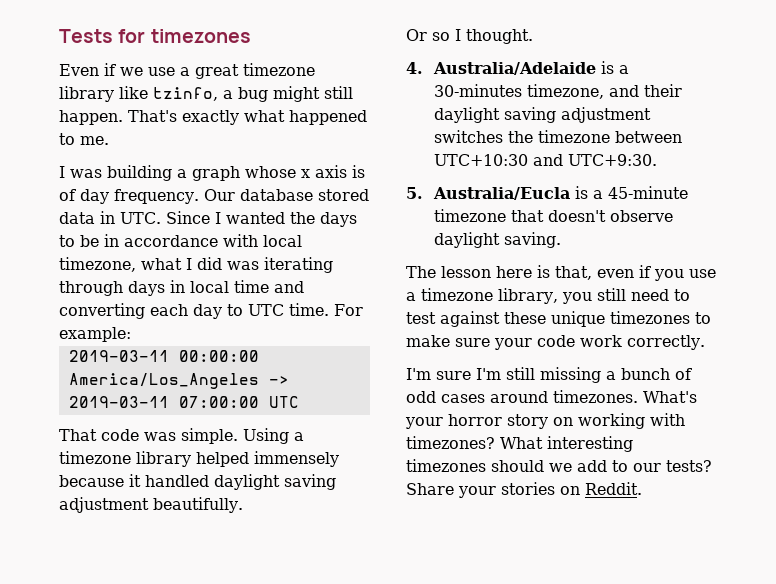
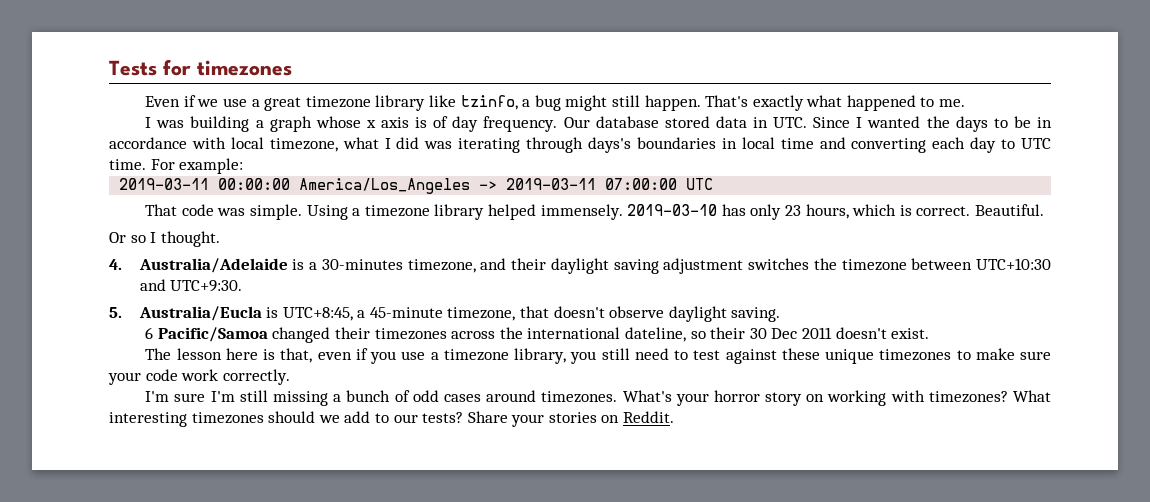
[128,281,165,296] days -> [587,137,716,153] days's boundaries
[254,451,339,467] [59,474,336,490] [59,497,243,513] immensely because it handled daylight saving adjustment beautifully. -> [540,204,1044,220] immensely. 2019-03-10 has only 23 hours, which is correct. Beautiful.
(589, 192) none -> [282,307,353,321] UTC+8:45,
[434,209,507,222] timezone -> [447,307,516,321] timezone,
(562, 240) none -> [145,327,930,343] // 6 Pacific/Samoa changed their timezones across the international dateline, so their 30 Dec 2011 doesn't exist.

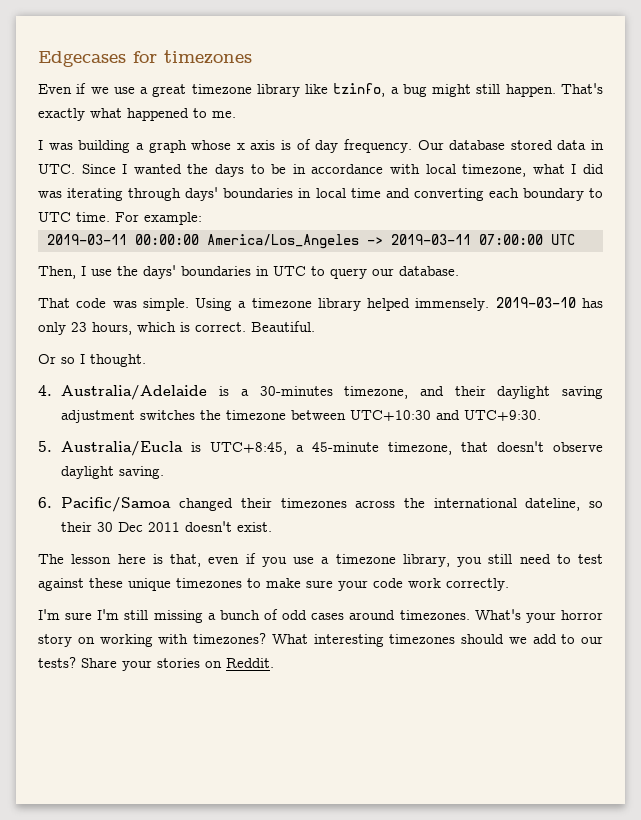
[109,60,157,76] Tests -> [38,51,126,67] Edgecases
[587,137,631,153] days's -> [185,187,219,201] days'
[970,137,997,153] day -> [522,188,584,201] boundary
(714, 184) none -> [38,265,459,279] // Then, I use the days' boundaries in UTC to query our database.
[145,327,154,339] 6 -> [38,497,52,508] 6.

